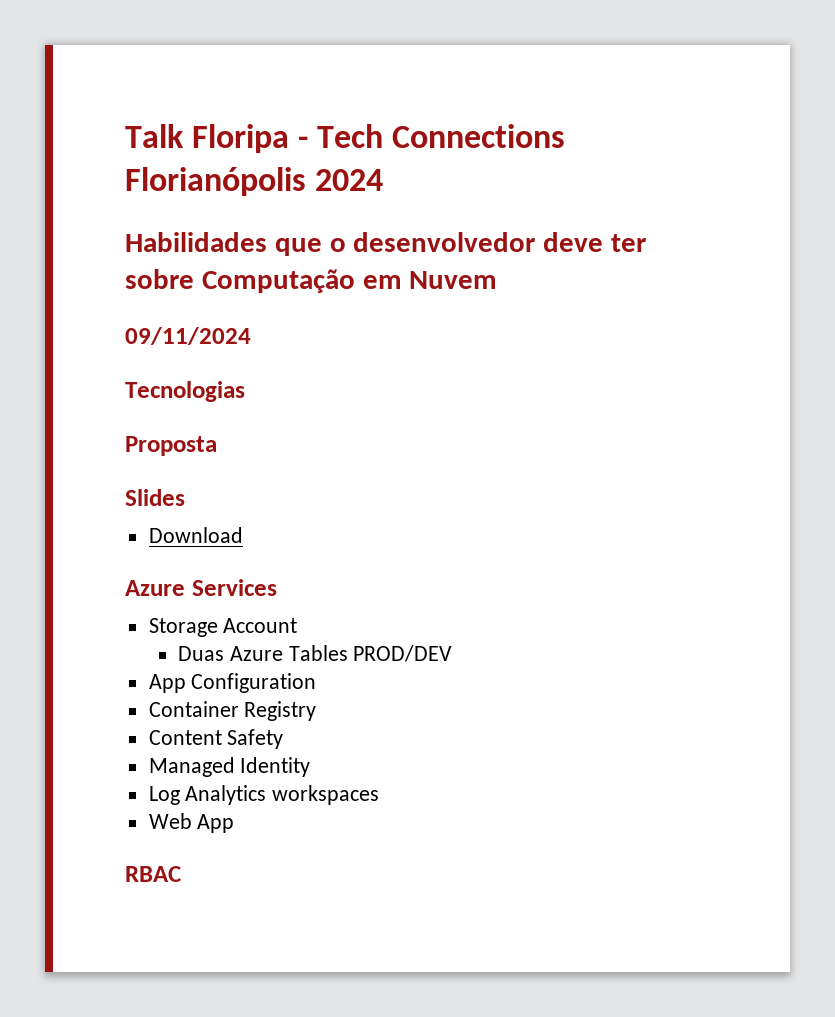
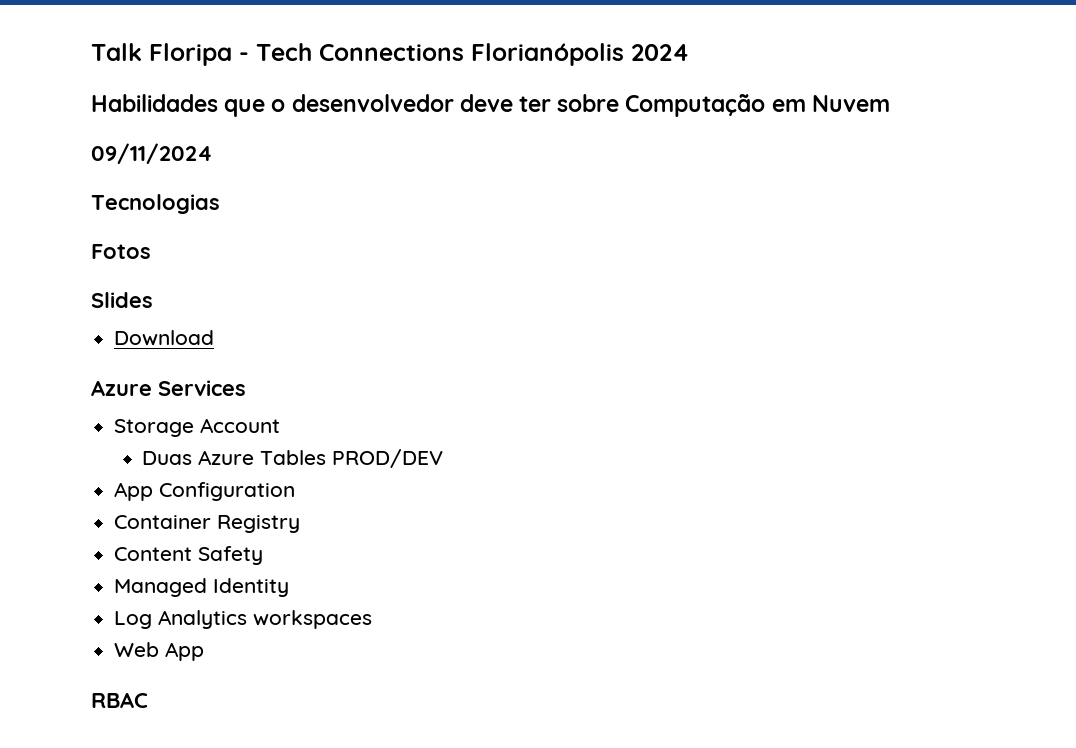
[125,436,217,456] Proposta -> [91,244,151,259] Fotos

